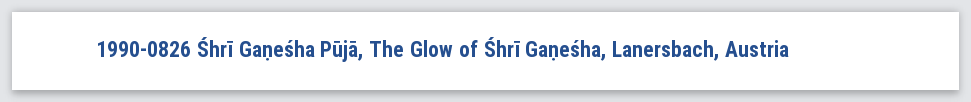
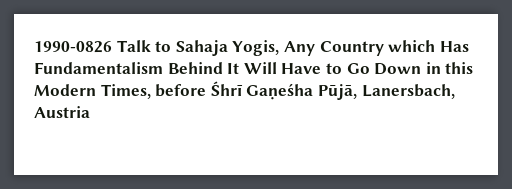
[196,37,607,62] Śhrī Gaṇeśha Pūjā, The Glow of Śhrī Gaṇeśha, -> [116,40,469,56] [34,62,474,75] [34,81,357,100] Talk to Sahaja Yogis, Any Country which Has Fundamentalism Behind It Will Have to Go Down in this Modern Times, before Śhrī Gaṇeśha Pūjā,

